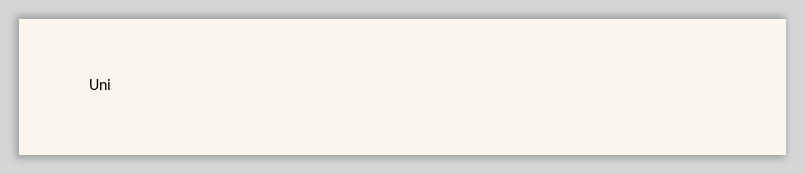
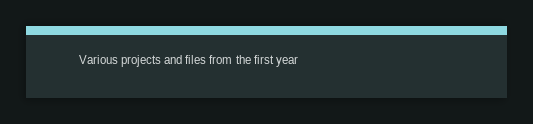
[89,79,111,90] Uni -> [79,55,298,67] Various projects and files from the first year

